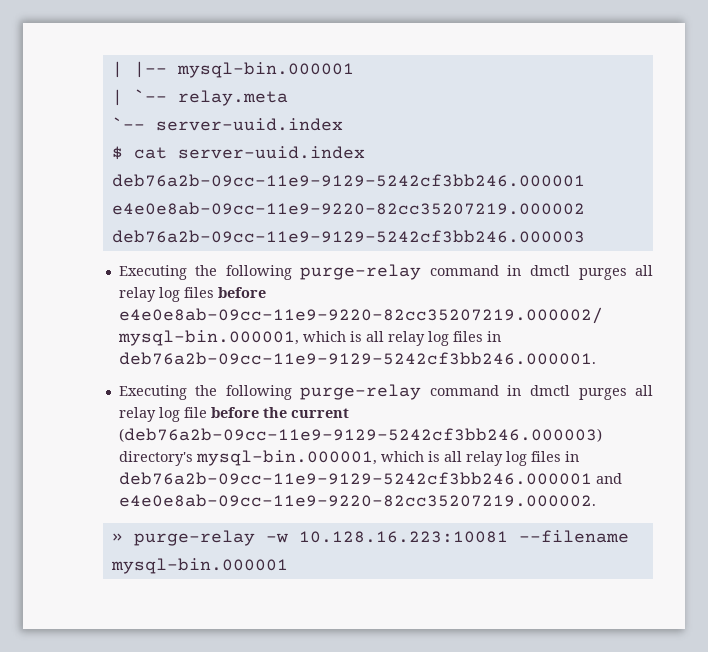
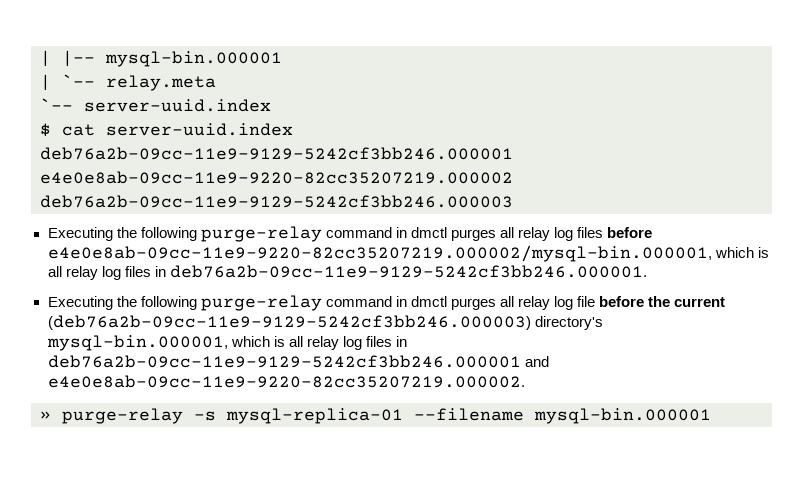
[265,531,508,543] -w 10.128.16.223:10081 -> [194,408,403,424] -s mysql-replica-01

